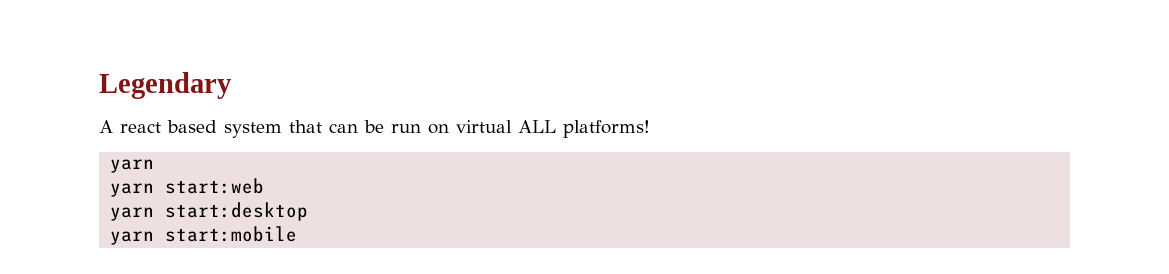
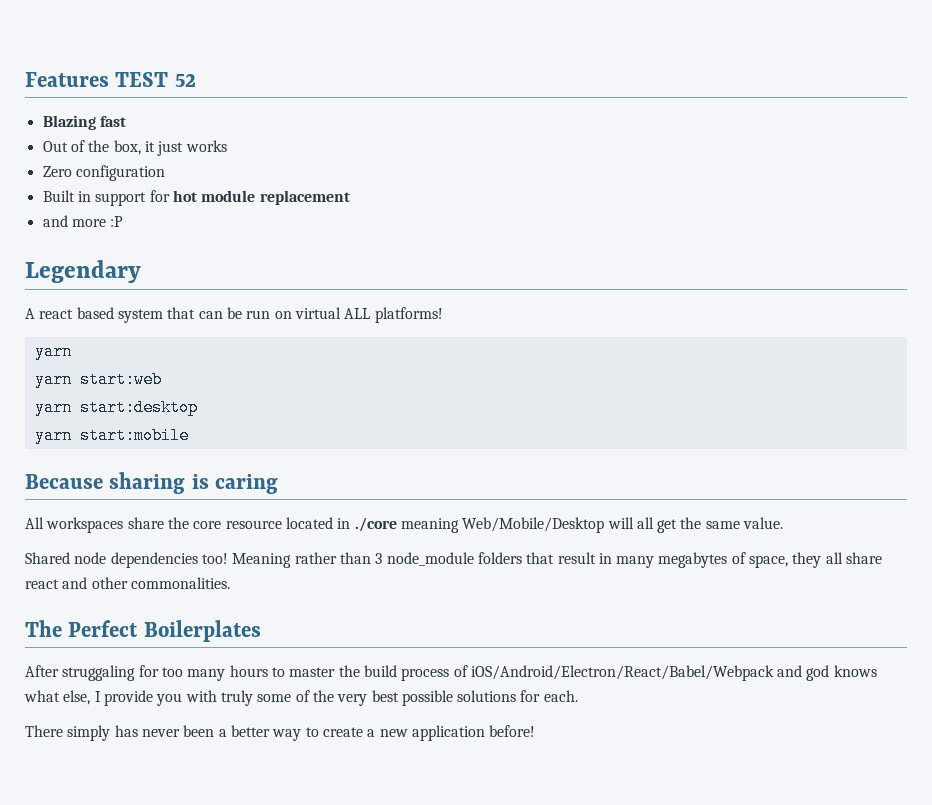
(99, 85) none -> [25,72,196,87] [42,115,126,130] [42,140,227,156] [42,165,165,181] [42,190,350,206] [42,215,124,227] Features TEST 52 // Blazing fast // Out of the box, it just works // Zero configuration // Built in support for hot module replacement // and more :P //
(298, 234) none -> [25,472,279,494] [25,517,784,533] [25,552,883,568] [25,577,230,589] [25,620,261,642] [25,665,877,681] [24,690,578,706] [25,725,536,741] // Because sharing is caring // All workspaces share the core resource located in ./core meaning Web/Mobile/Desktop will all get the same value. // Shared node dependencies too! Meaning rather than 3 node_module folders that result in many megabytes of space, they all share react and other commonalities. // The Perfect Boilerplates // After struggaling for too many hours to master the build process of iOS/Android/Electron/React/Babel/Webpack and god knows what else, I provide you with truly some of the very best possible solutions for each. // There simply has never been a better way to create a new application before!

